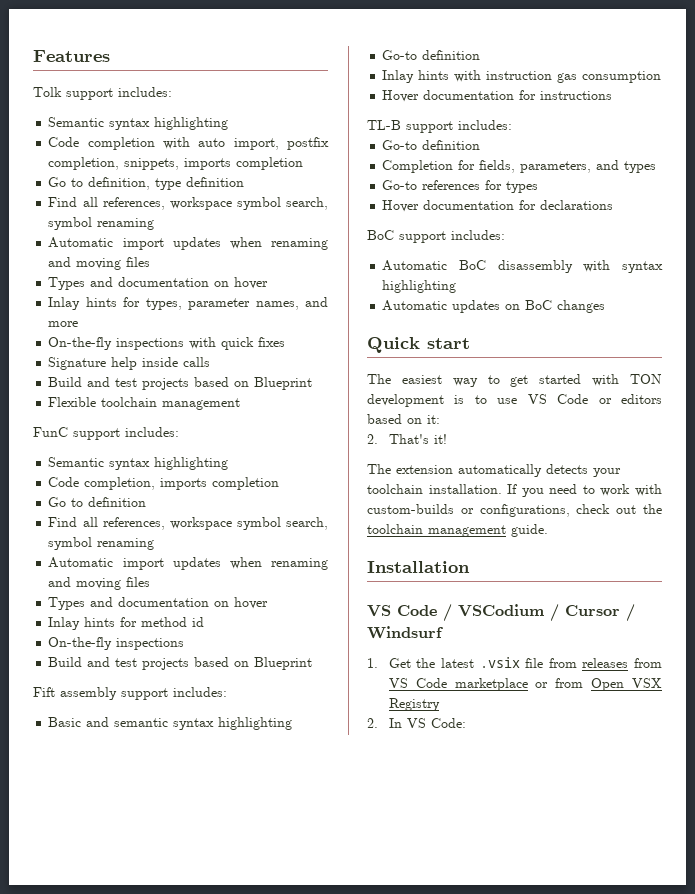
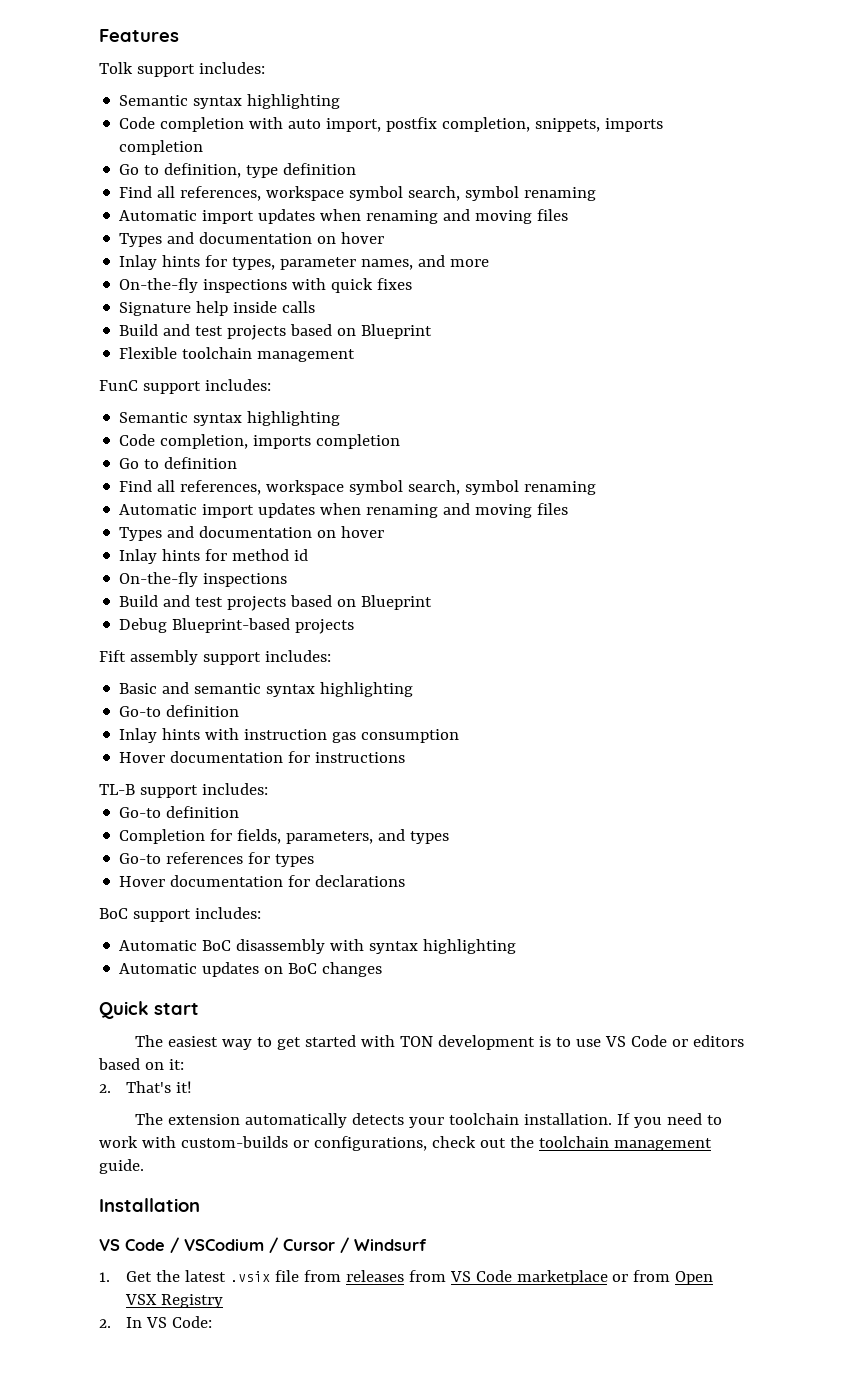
(313, 663) none -> [119,618,355,634] // Debug Blueprint-based projects

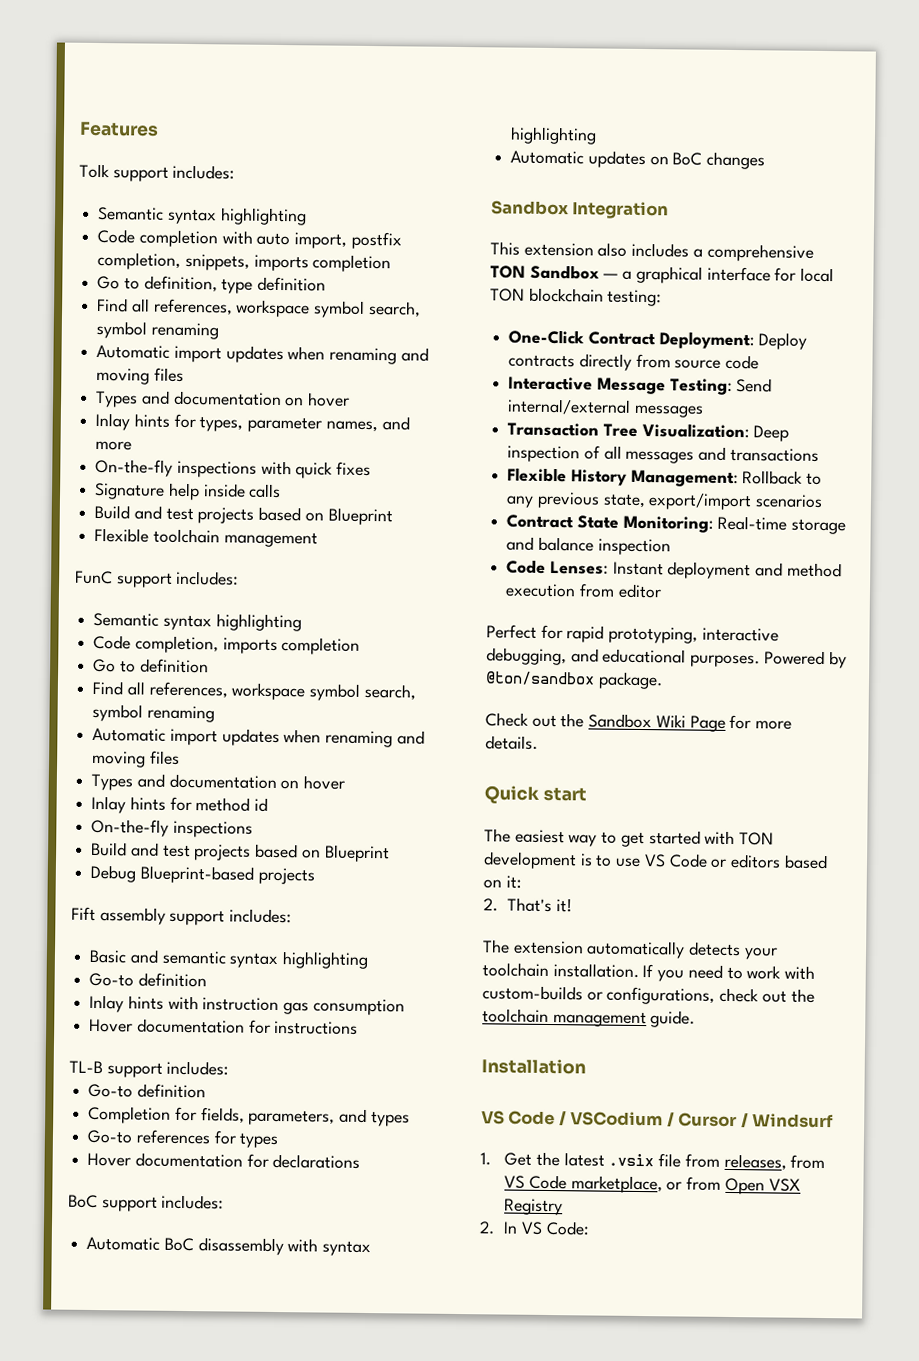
(383, 969) none -> [491,200,670,220] [490,241,814,262] [490,264,835,284] [490,287,663,307] [508,329,808,350] [508,353,760,371] [508,376,773,395] [507,398,704,418] [507,422,790,442] [507,445,819,464] [507,467,823,488] [506,491,824,511] [506,514,847,535] [506,536,671,556] [506,559,842,580] [505,583,662,599] [486,624,779,644] [486,647,847,669] [485,671,663,690] [485,712,793,732] [485,735,538,750] // Sandbox Integration // This extension also includes a comprehensive TON Sandbox — a graphical interface for local TON blockchain testing: // One-Click Contract Deployment: Deploy contracts directly from source code // Interactive Message Testing: Send internal/external messages // Transaction Tree Visualization: Deep inspection of all messages and transactions // Flexible History Management: Rollback to any previous state, export/import scenarios // Contract State Monitoring: Real-time storage and balance inspection // Code Lenses: Instant deployment and method execution from editor // Perfect for rapid prototyping, interactive debugging, and educational purposes. Powered by @ton/sandbox package. // Check out the Sandbox Wiki Page for more details.
[345,1270,404,1282] releases -> [723,1153,787,1171] releases,
[516,1270,608,1285] marketplace -> [570,1175,663,1194] marketplace,

